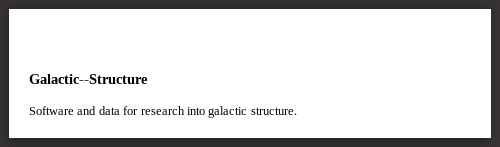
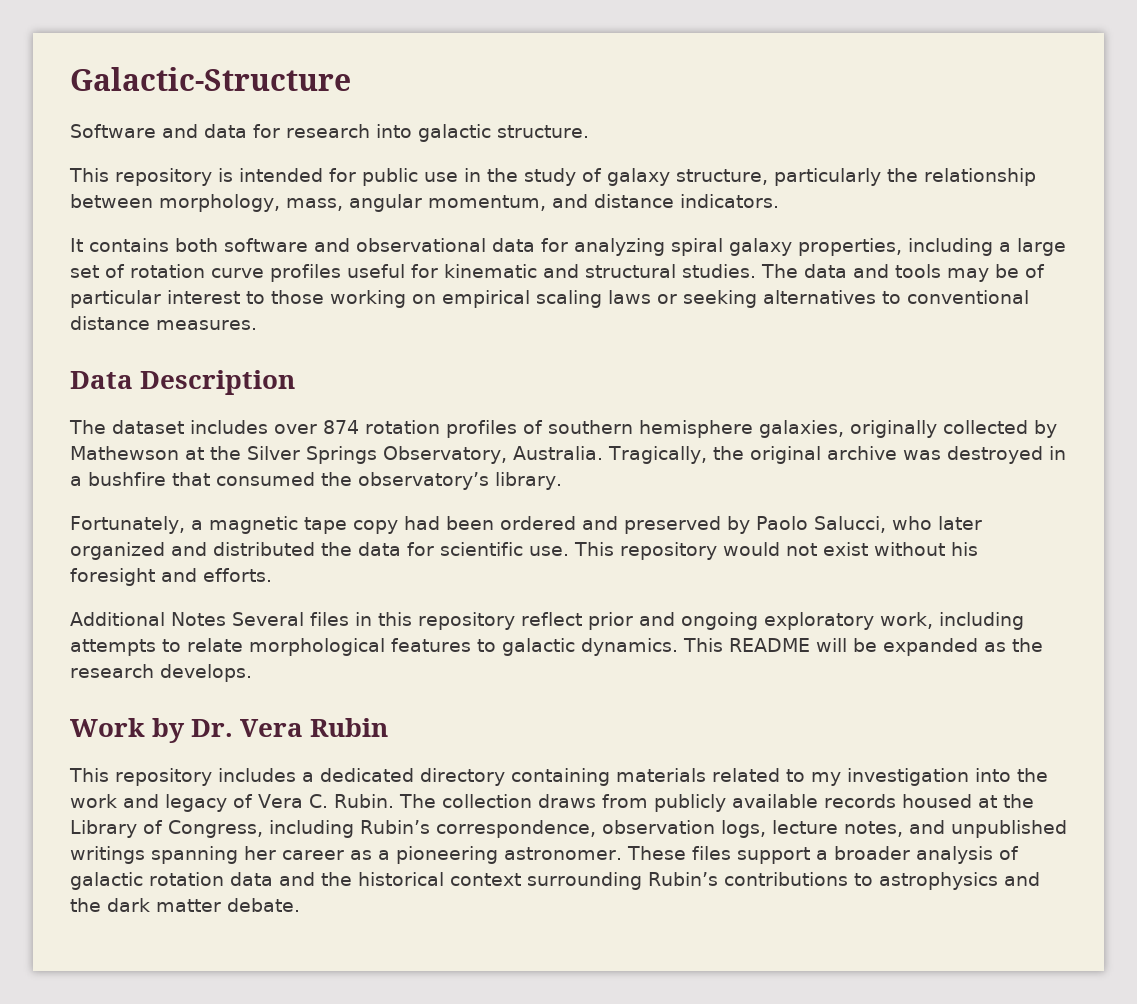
[29,74,148,84] Galactic--Structure -> [70,67,351,91] Galactic-Structure
(297, 111) none -> [69,168,1036,186] [70,194,779,212] [70,238,1066,256] [70,264,1045,282] [70,290,1029,308] [70,316,257,330] [70,370,296,395] [69,420,1057,438] [70,446,1066,464] [70,472,562,490] [70,516,982,534] [70,542,978,560] [70,568,272,586] [70,612,1024,630] [70,638,1043,656] [70,664,252,682] [70,718,389,743] [69,768,1048,786] [70,794,1034,812] [70,820,1067,838] [70,846,1019,864] [70,872,1040,890] [70,898,300,912] // This repository is intended for public use in the study of galaxy structure, particularly the relationship between morphology, mass, angular momentum, and distance indicators. // It contains both software and observational data for analyzing spiral galaxy properties, including a large set of rotation curve profiles useful for kinematic and structural studies. The data and tools may be of particular interest to those working on empirical scaling laws or seeking alternatives to conventional distance measures. // Data Description // The dataset includes over 874 rotation profiles of southern hemisphere galaxies, originally collected by Mathewson at the Silver Springs Observatory, Australia. Tragically, the original archive was destroyed in a bushfire that consumed the observatory’s library. // Fortunately, a magnetic tape copy had been ordered and preserved by Paolo Salucci, who later organized and distributed the data for scientific use. This repository would not exist without his foresight and efforts. // Additional Notes Several files in this repository reflect prior and ongoing exploratory work, including attempts to relate morphological features to galactic dynamics. This README will be expanded as the research develops. // Work by Dr. Vera Rubin // This repository includes a dedicated directory containing materials related to my investigation into the work and legacy of Vera C. Rubin. The collection draws from publicly available records housed at the Library of Congress, including Rubin’s correspondence, observation logs, lecture notes, and unpublished writings spanning her career as a pioneering astronomer. These files support a broader analysis of galactic rotation data and the historical context surrounding Rubin’s contributions to astrophysics and the dark matter debate.

